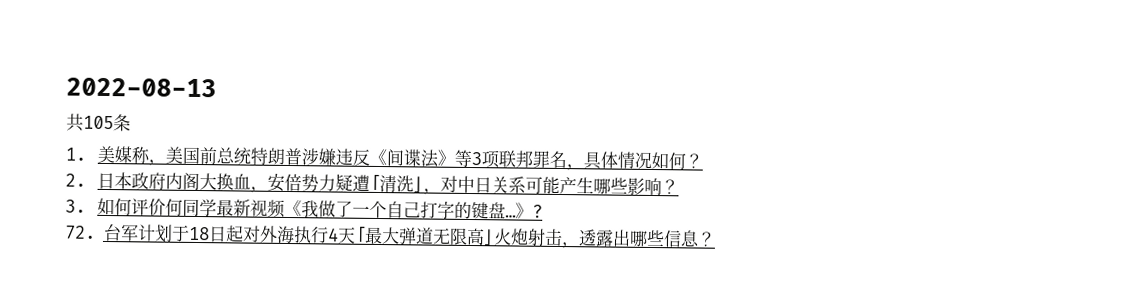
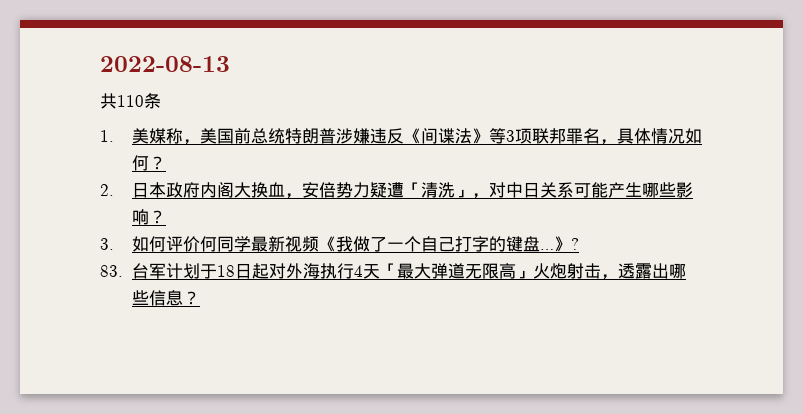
[83,115,114,130] 105 -> [117,95,144,107] 110
[64,225,96,239] 72. -> [100,265,123,277] 83.

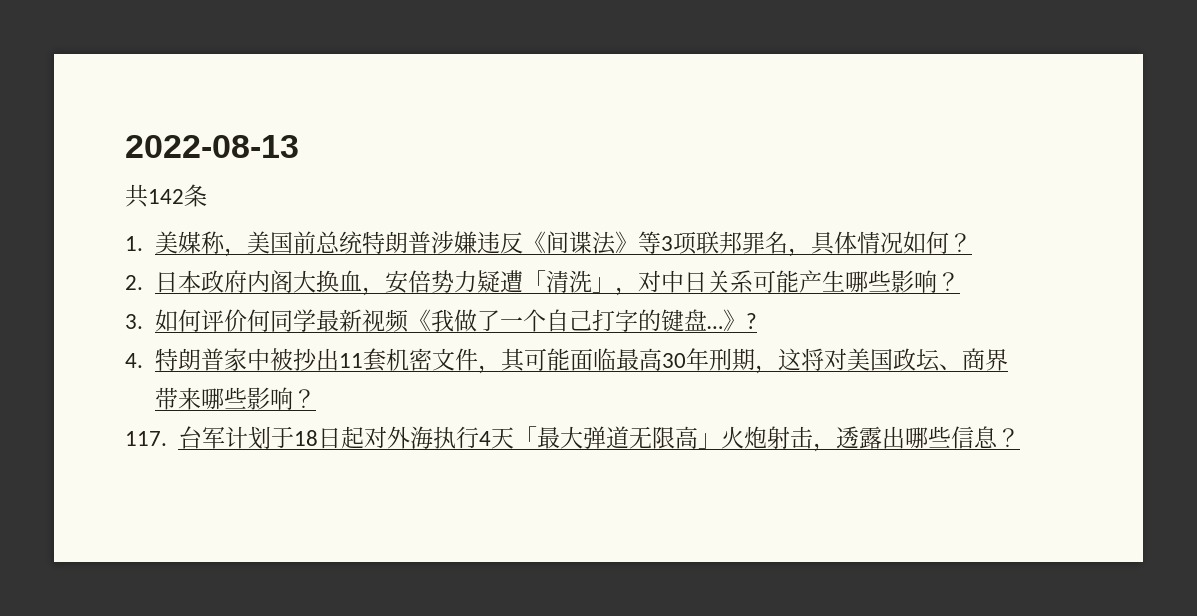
[117,95,144,107] 110 -> [148,189,184,204] 142
[100,265,123,277] 83. -> [125,348,1008,374] [154,387,316,410] [125,431,167,446] 4.特朗普家中被抄出11套机密文件，其可能面临最高30年刑期，这将对美国政坛、商界带来哪些影响？ // 117.

